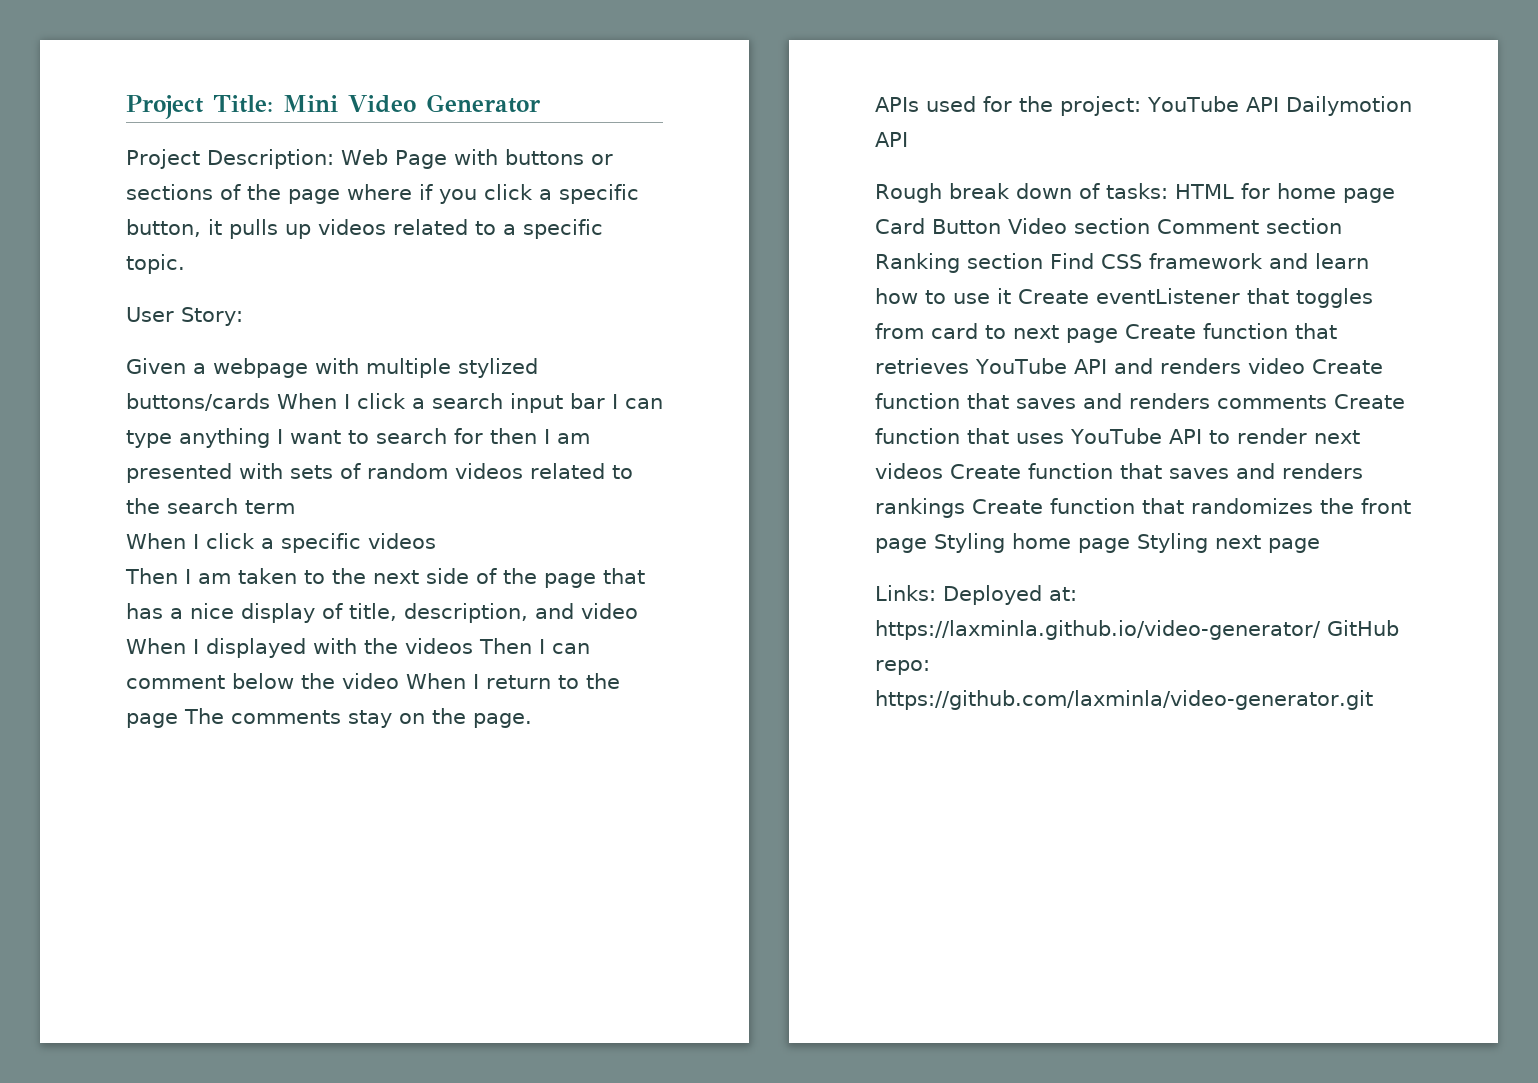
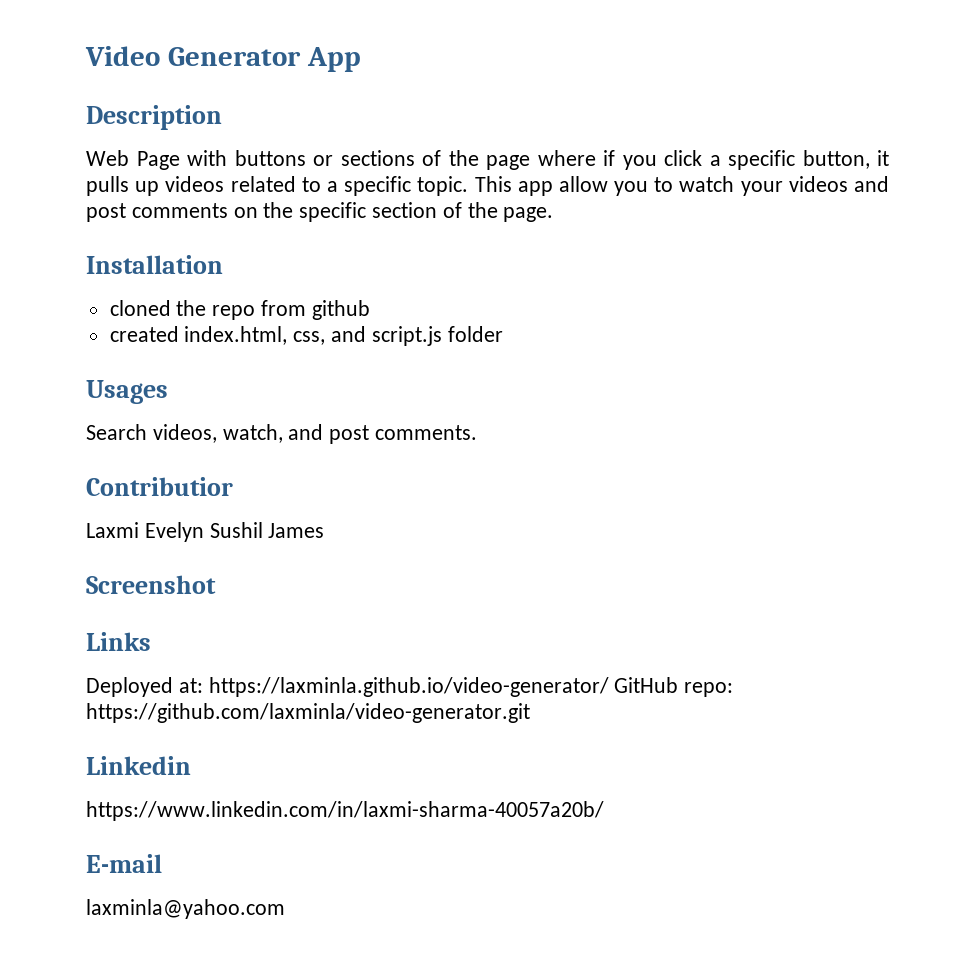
[126,95,338,119] Project Title: Mini -> (85, 56) none
[126,149,334,169] // Project Description: -> [306,47,361,72] [86,105,222,130] App // Description //
[126,307,243,326] [126,358,538,378] [126,393,663,413] [126,428,590,448] [126,463,633,483] [126,498,295,514] [126,533,436,553] [125,568,645,588] [126,603,638,623] [126,638,590,658] [126,673,620,689] [126,708,532,728] [875,96,1412,116] [875,132,908,147] [875,183,1395,203] [875,218,1342,234] [875,253,1369,273] [875,288,1373,308] [875,323,1337,343] [875,358,1383,374] [875,393,1405,409] [875,428,1360,444] [875,463,1363,479] [875,498,1411,518] [875,533,1320,553] [875,585,936,601] // User Story: // Given a webpage with multiple stylized buttons/cards When I click a search input bar I can type anything I want to search for then I am presented with sets of random videos related to the search term // When I click a specific videos // Then I am taken to the next side of the page that has a nice display of title, description, and video When I displayed with the videos Then I can comment below the video When I return to the page The comments stay on the page. // APIs used for the project: YouTube API Dailymotion API // Rough break down of tasks: HTML for home page Card Button Video section Comment section Ranking section Find CSS framework and learn how to use it Create eventListener that toggles from card to next page Create function that retrieves YouTube API and renders video Create function that saves and renders comments Create function that uses YouTube API to render next videos Create function that saves and renders rankings Create function that randomizes the front page Styling home page Styling next page // Links: -> [474,176,889,196] [86,202,554,222] [86,255,223,274] [109,300,370,320] [109,326,503,346] [86,380,168,404] [86,424,478,444] [86,477,233,496] [86,522,325,542] [86,575,216,594] [86,632,151,651] This app allow you to watch your videos and post comments on the specific section of the page. // Installation // cloned the repo from github // created index.html, css, and script.js folder // Usages // Search videos, watch, and post comments. // Contributior // Laxmi Evelyn Sushil James // Screenshot // Links //
(1373, 700) none -> [86,756,191,775] [86,801,604,821] [86,854,162,873] [86,899,285,919] // Linkedin // https://www.linkedin.com/in/laxmi-sharma-40057a20b/ // E-mail // laxminla@yahoo.com

